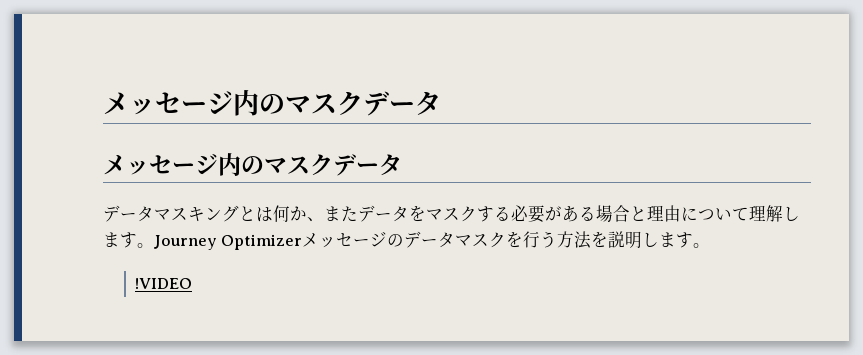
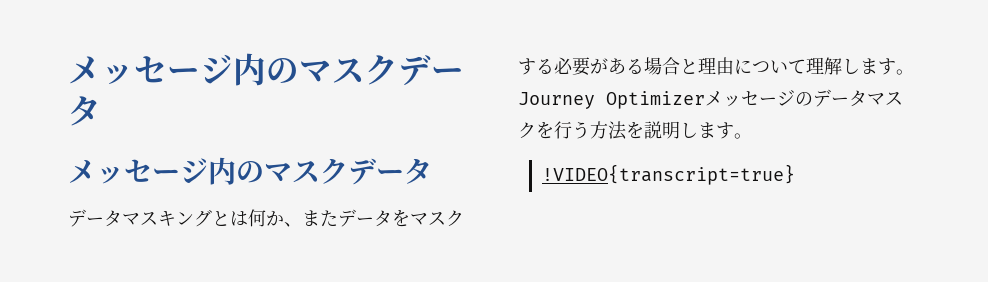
[135,278,193,289] !VIDEO -> [541,164,795,185] !VIDEO{transcript=true}

